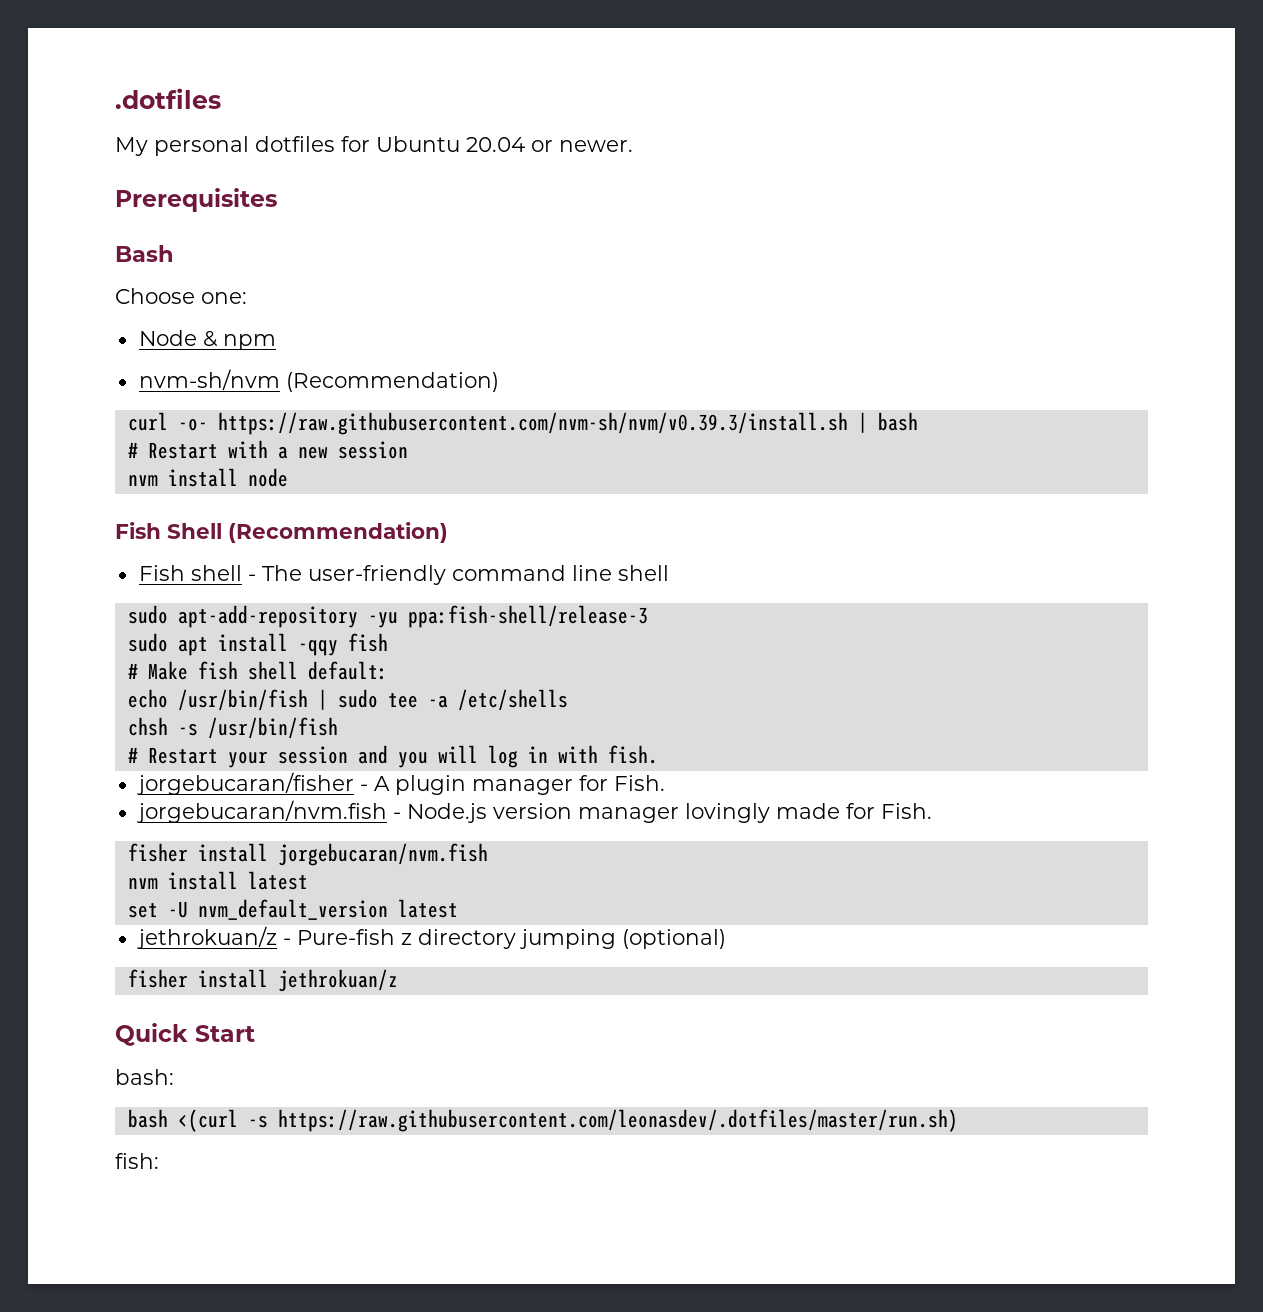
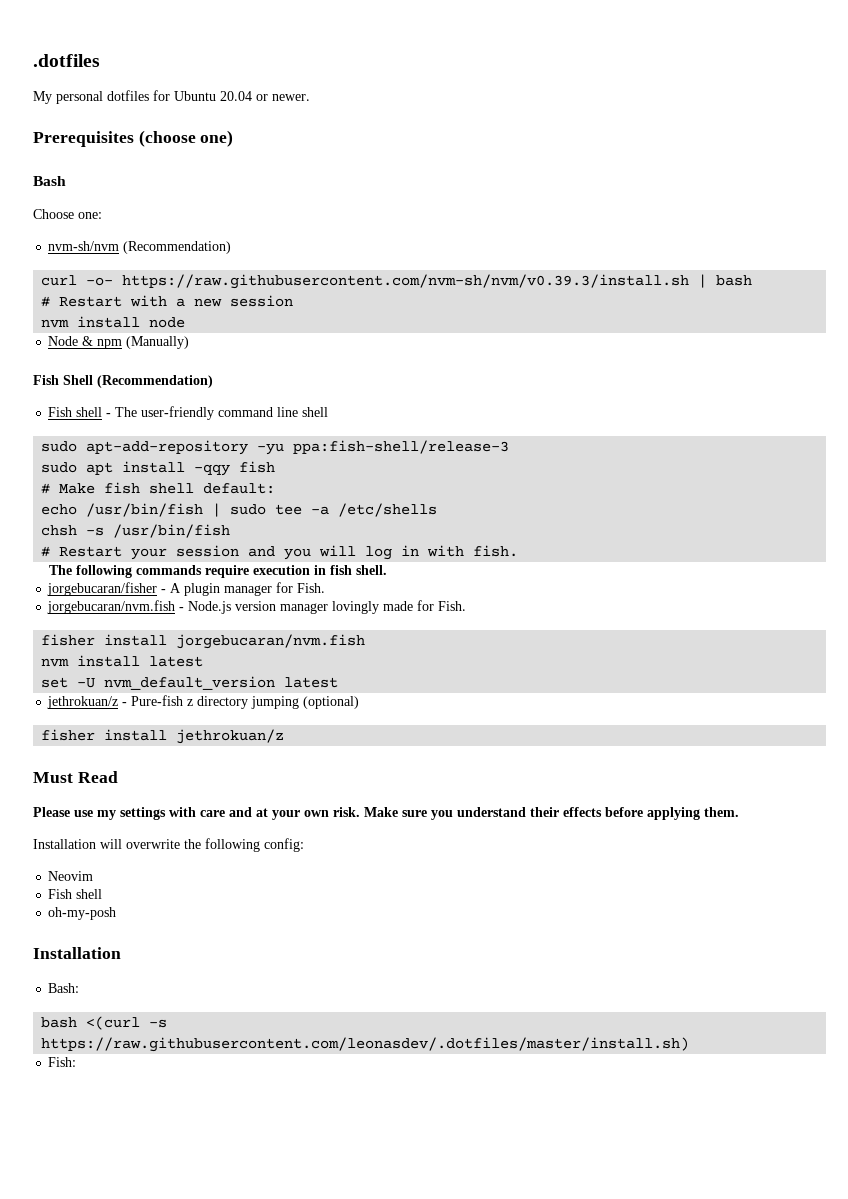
(277, 200) none -> [138,130,234,147] (choose one)
[138,330,276,350] // Node & npm -> (102, 215) none
(288, 477) none -> [48,336,190,349] // Node & npm (Manually)
(658, 754) none -> [49,565,388,578] // The following commands require execution in fish shell.
[115,1023,255,1046] [115,1069,174,1085] Quick Start // bash: -> [33,771,118,783] [33,807,739,820] [33,838,304,852] [48,871,94,881] [48,889,103,899] [48,907,117,920] [33,947,121,959] [48,983,80,993] Must Read // Please use my settings with care and at your own risk. Make sure you understand their effects before applying them. // Installation will overwrite the following config: // Neovim // Fish shell // oh-my-posh // Installation // Bash:
[277,1109,958,1132] [115,1153,159,1169] https://raw.githubusercontent.com/leonasdev/.dotfiles/master/run.sh) // fish: -> [41,1037,690,1052] [48,1057,77,1067] https://raw.githubusercontent.com/leonasdev/.dotfiles/master/install.sh) // Fish:

